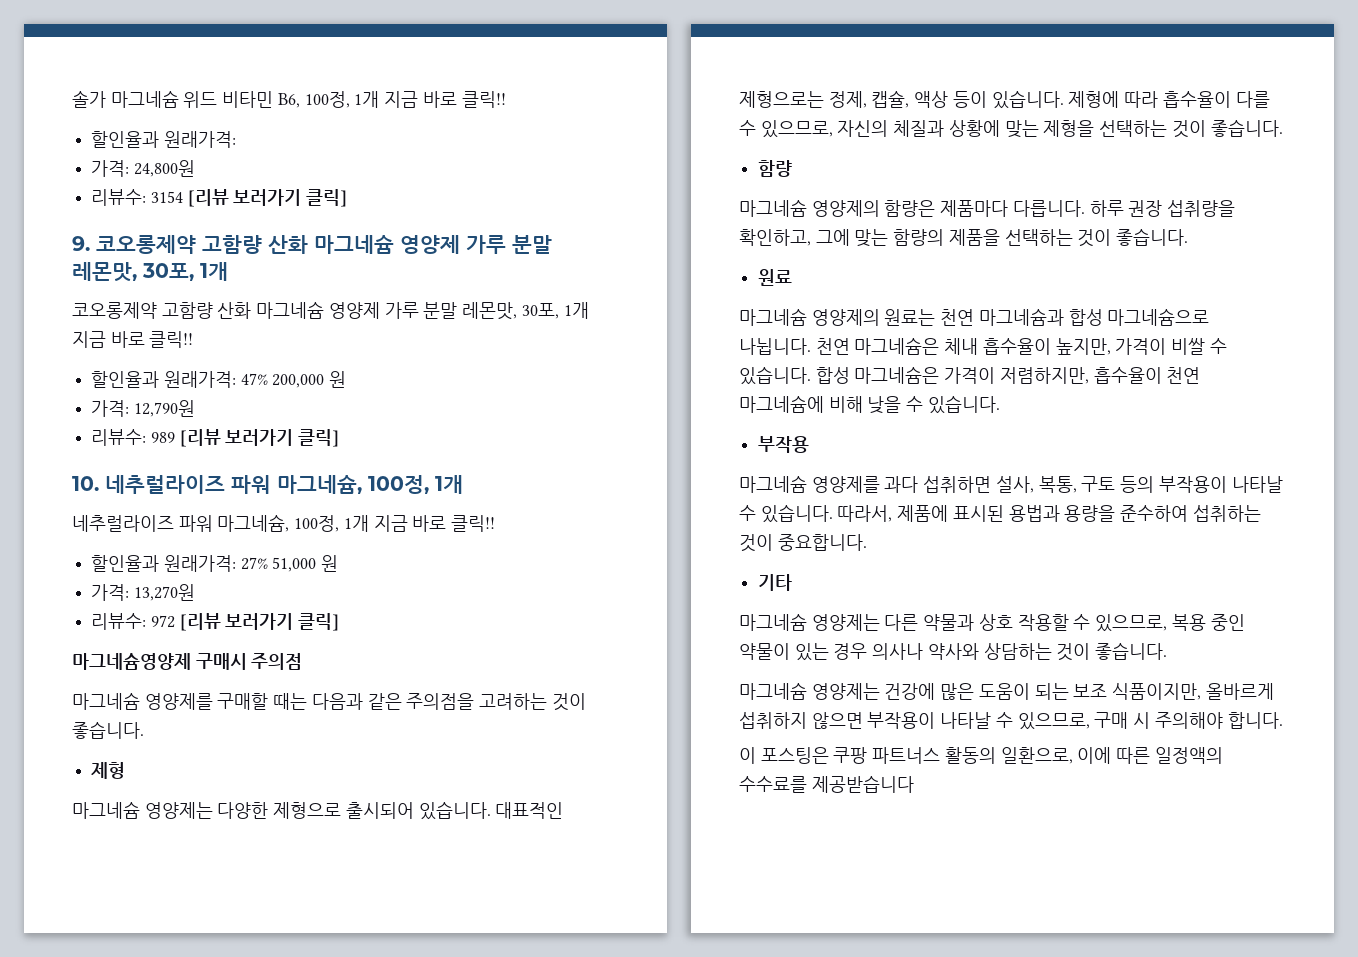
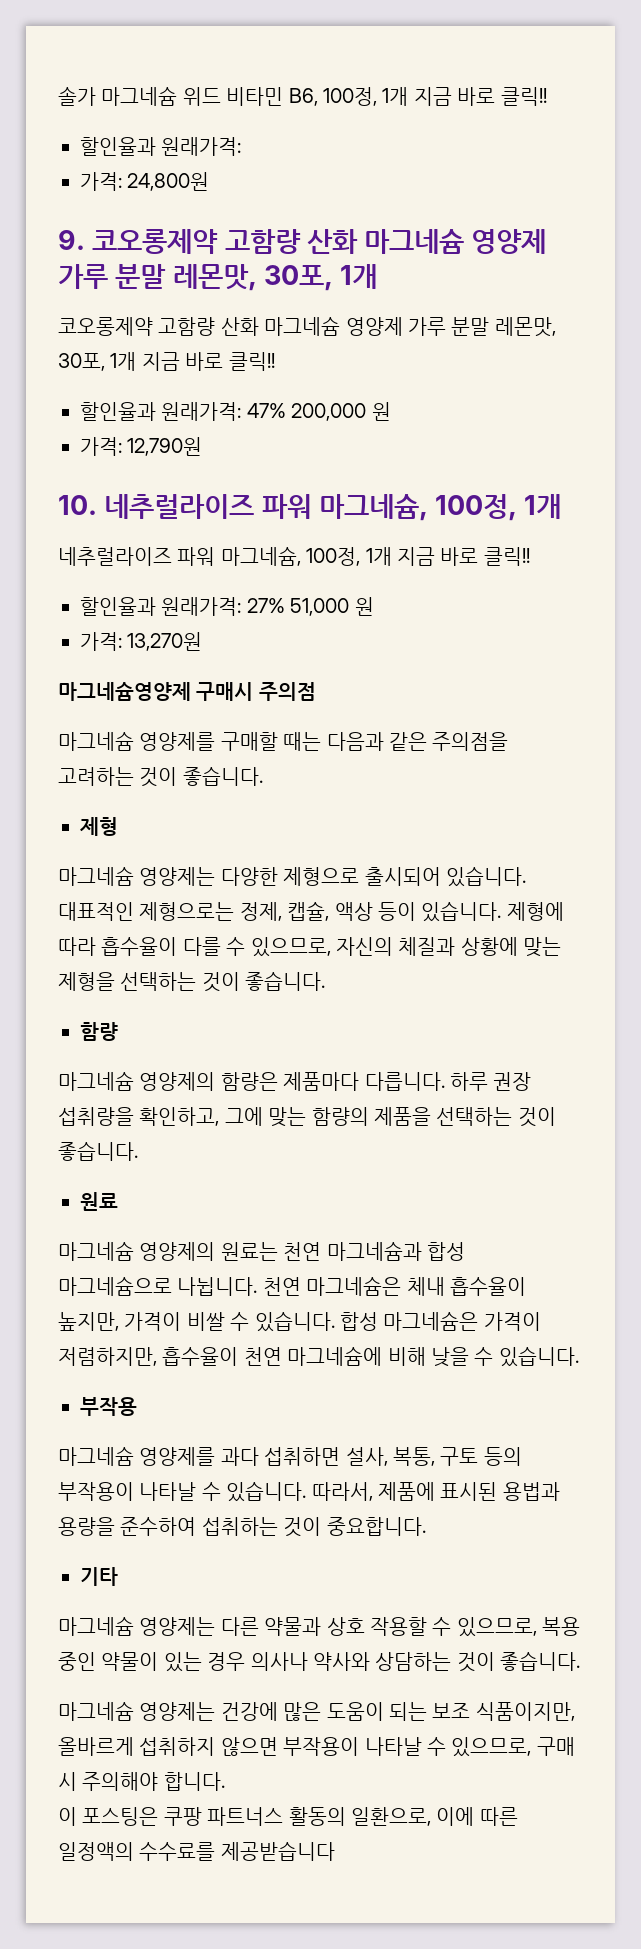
[91,189,348,207] // 리뷰수: 3154 [리뷰 보러가기 클릭] -> (210, 181) none
[91,429,340,447] // 리뷰수: 989 [리뷰 보러가기 클릭] -> (203, 446) none
[91,613,340,631] // 리뷰수: 972 [리뷰 보러가기 클릭] -> (203, 641) none

